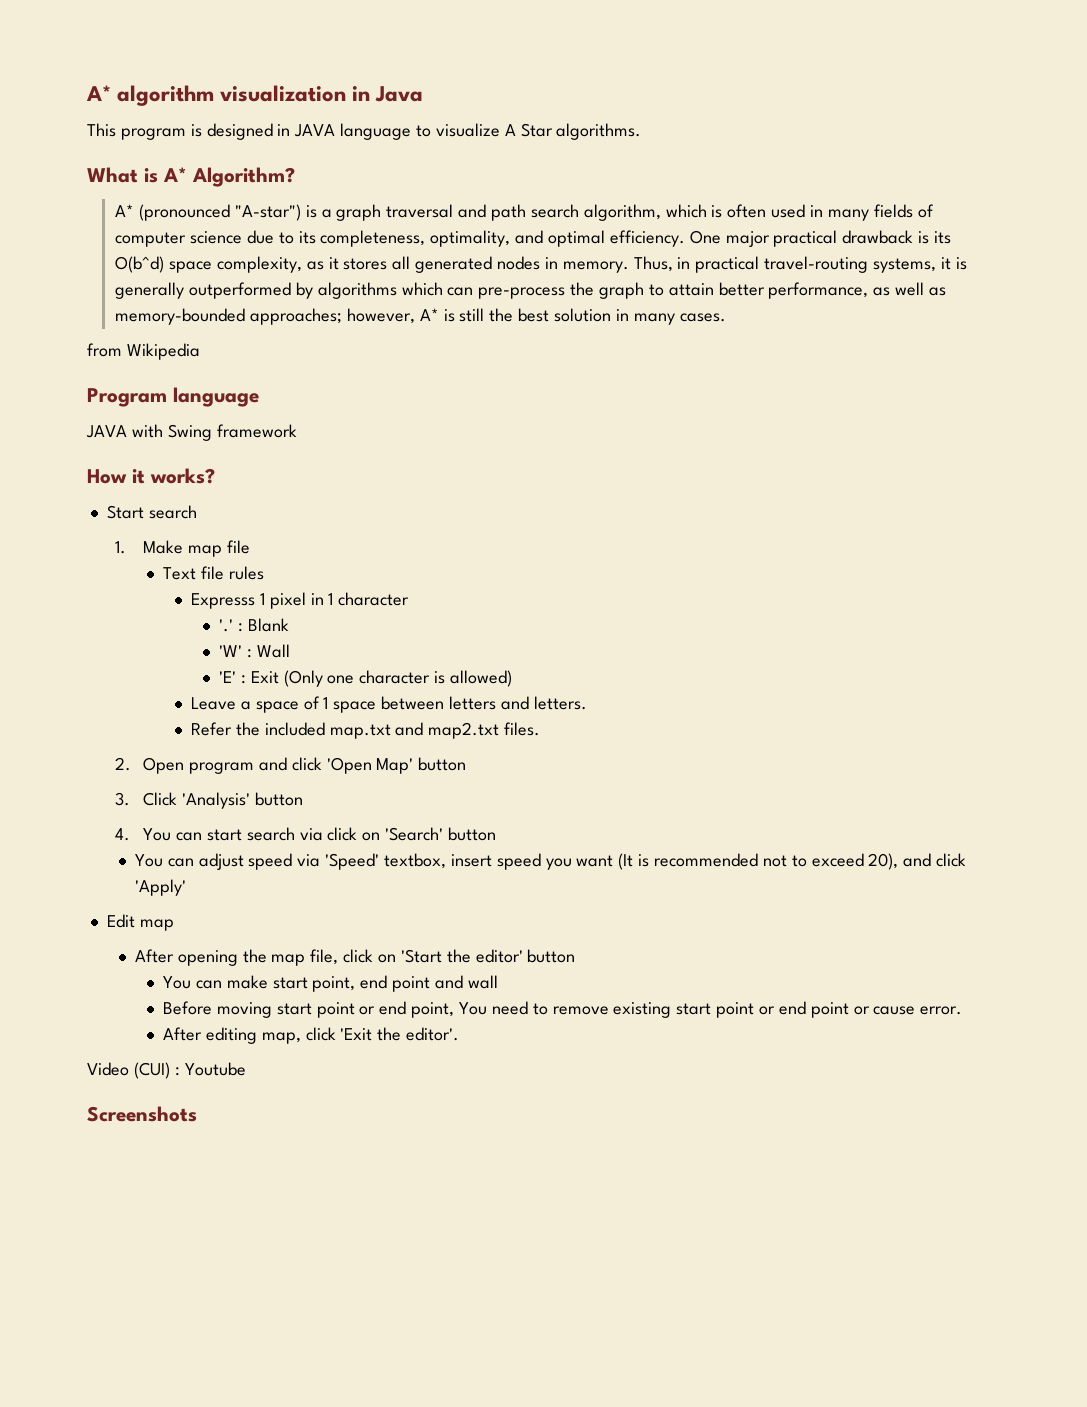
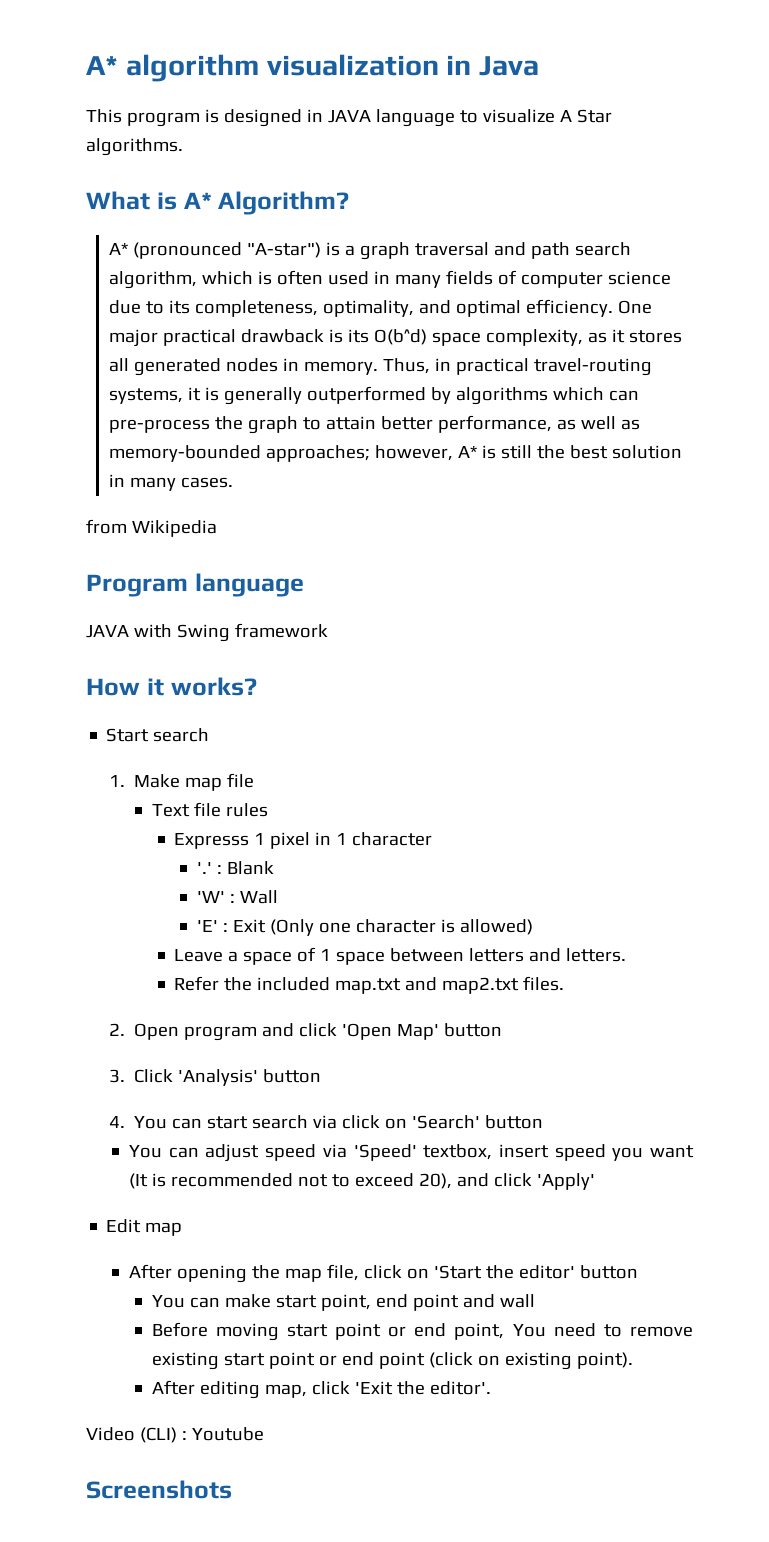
[853,1006,963,1015] or cause error. -> [428,1352,633,1370] (click on existing point).
[133,1062,170,1079] (CUI) -> [139,1427,177,1443] (CLI)

